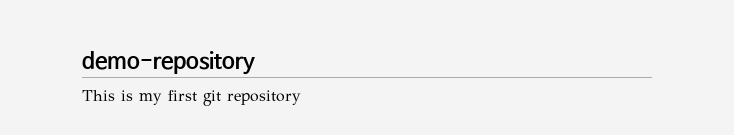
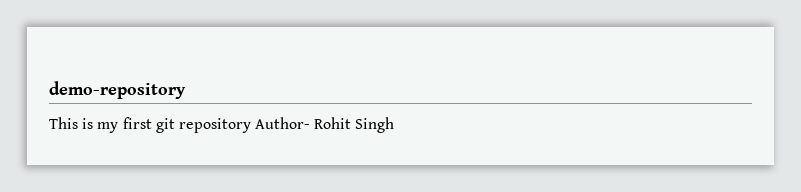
(301, 97) none -> [255,117,395,133] Author- Rohit Singh

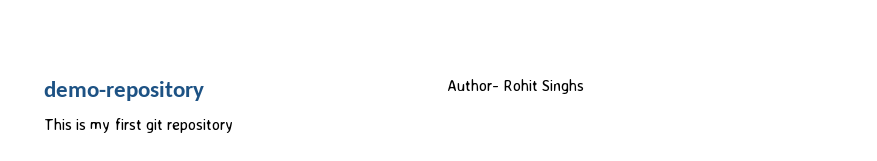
(251, 125) none -> (233, 126) //
[355,117,395,133] Singh -> [542,79,585,94] Singhs

